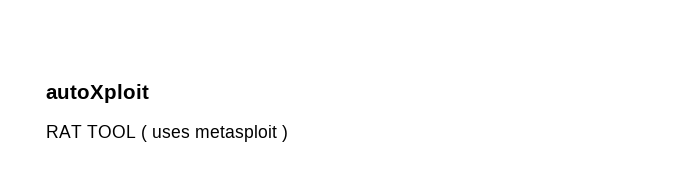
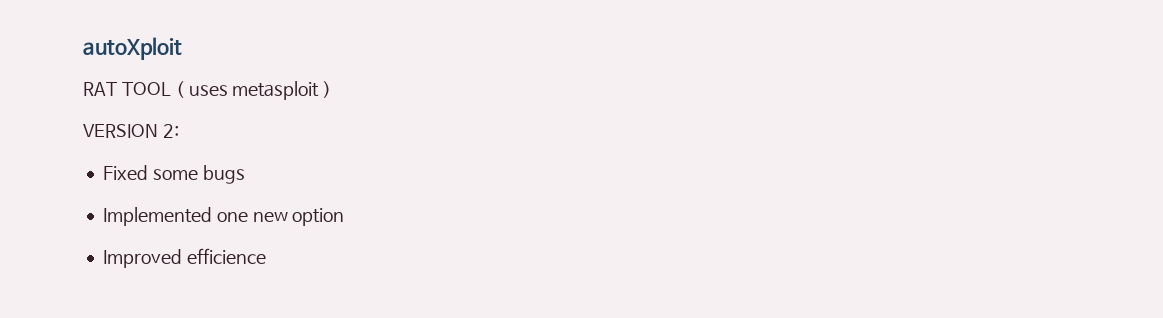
(288, 133) none -> [83,124,179,138] [102,165,245,184] [102,207,345,226] [102,248,266,268] // VERSION 2: // Fixed some bugs // Implemented one new option // Improved efficience

